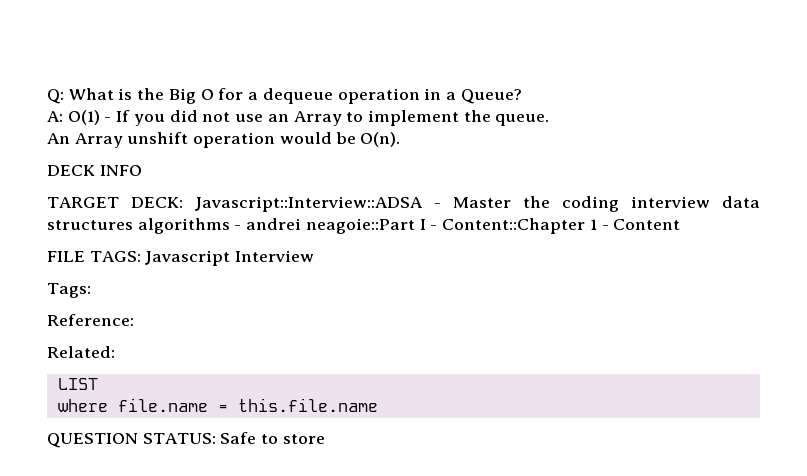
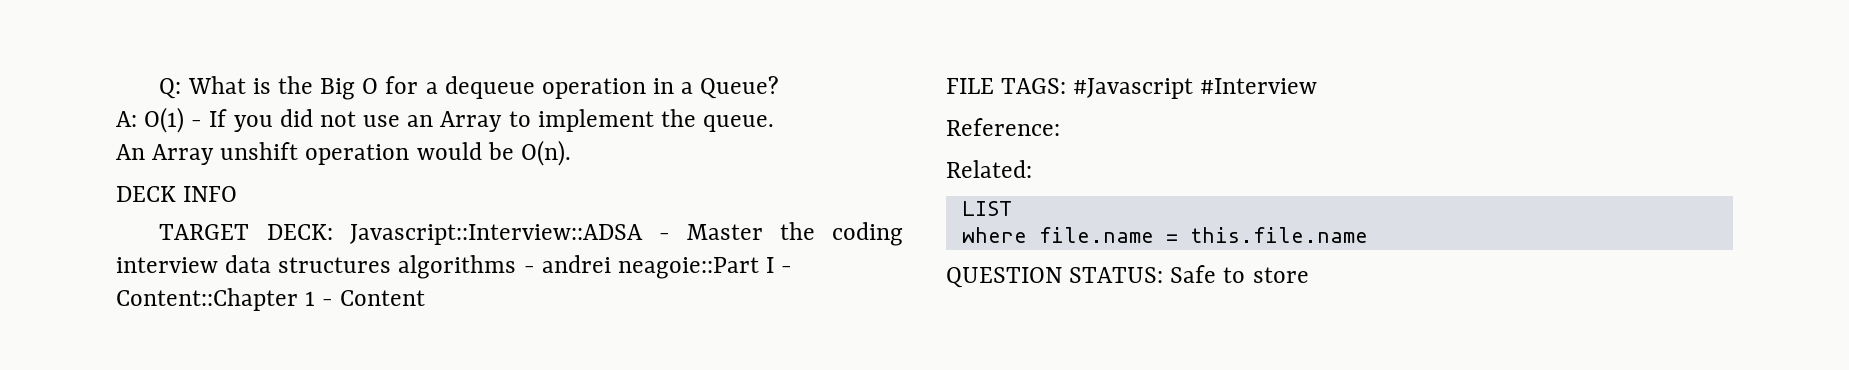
[145,250,315,266] [47,283,91,298] Javascript Interview // Tags: -> [1073,78,1318,99] #Javascript #Interview

